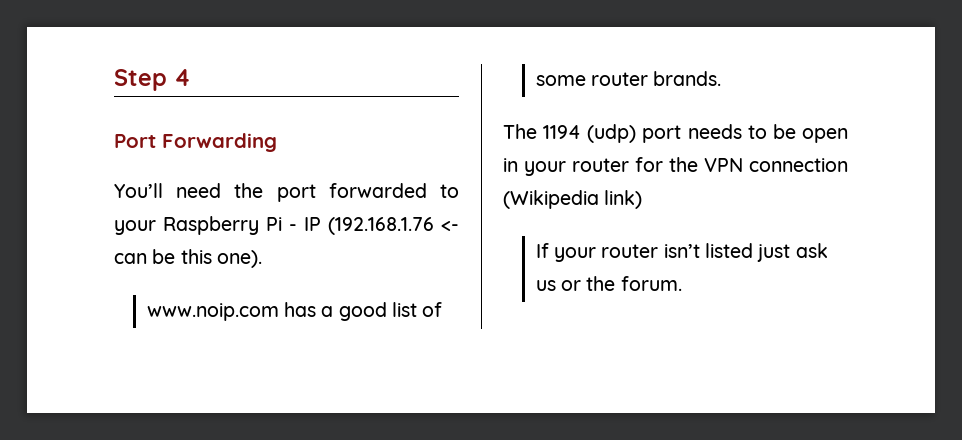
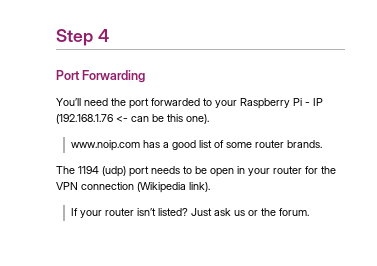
[604,190,643,209] link) -> [189,182,210,192] link).
[704,243,791,262] listed just -> [157,208,212,216] listed? Just

